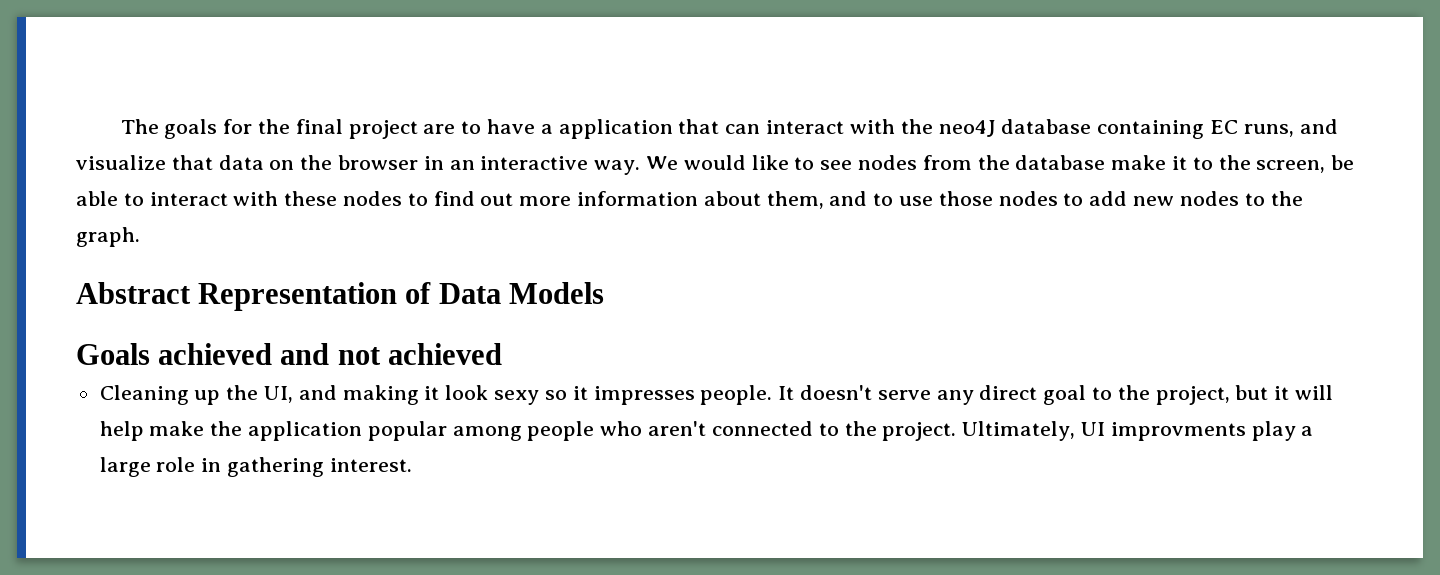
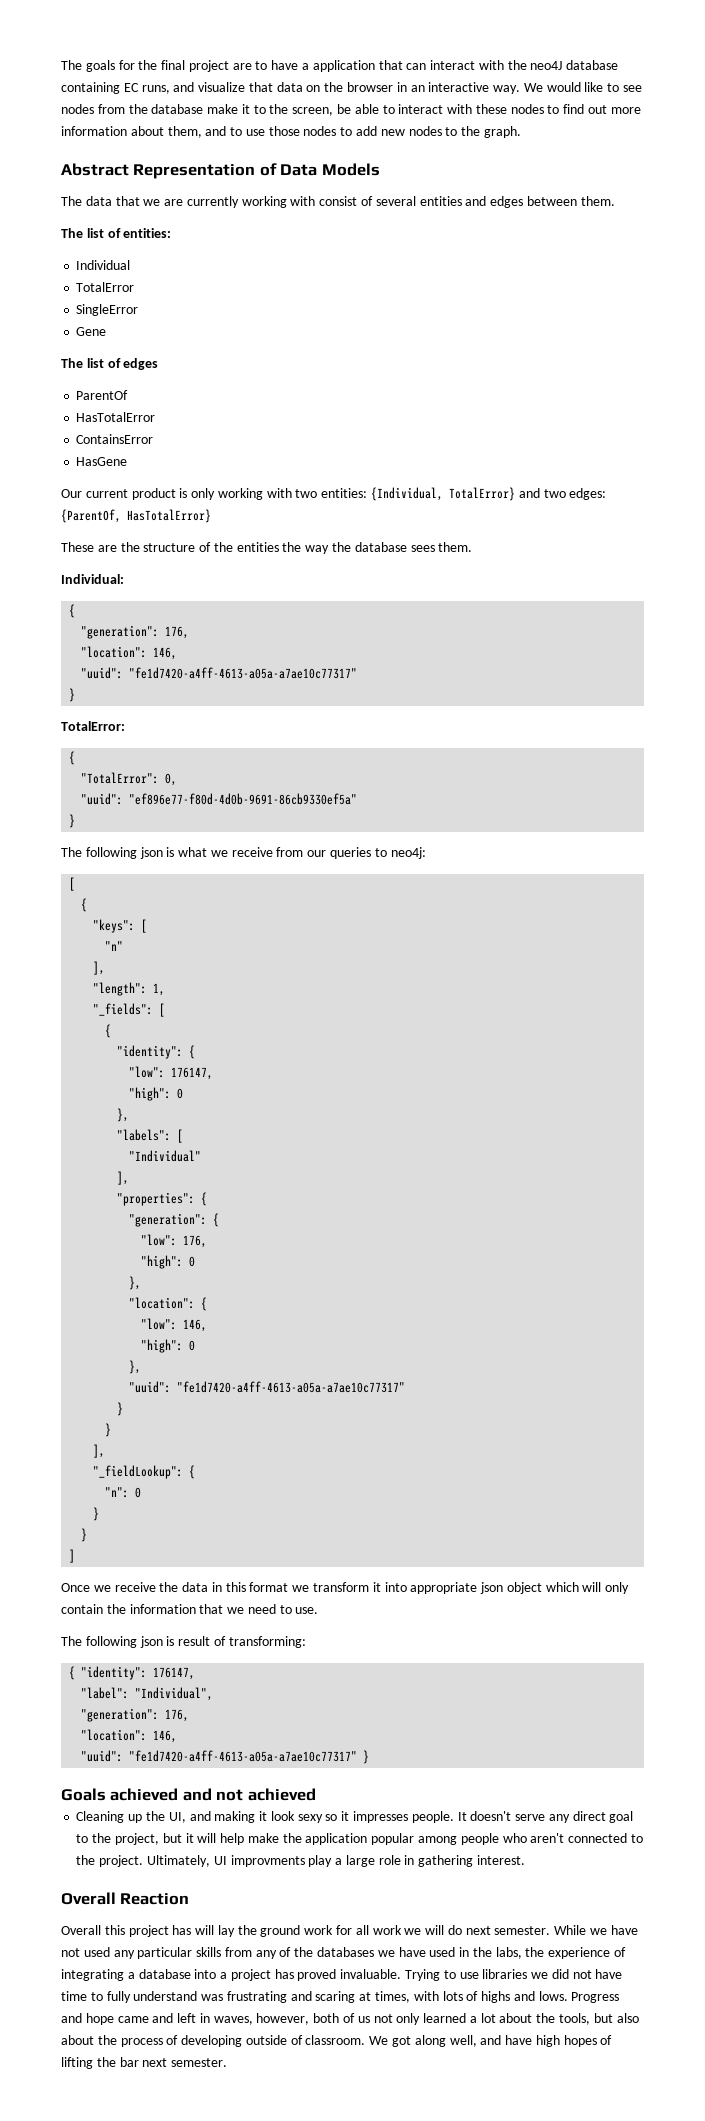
(604, 293) none -> [61,196,615,208] [61,228,172,238] [76,260,131,270] [76,282,135,292] [76,304,139,316] [76,327,107,336] [61,358,159,370] [76,390,129,400] [76,412,156,422] [76,434,154,444] [76,457,128,466] [61,487,607,501] [61,509,211,523] [61,542,473,554] [61,574,124,584] [69,604,76,618] [81,625,190,639] [81,646,178,660] [81,667,358,679] [69,688,76,702] [61,721,125,731] [69,751,76,765] [81,772,178,786] [81,793,358,805] [69,814,76,828] [61,847,426,859] [69,877,76,891] [81,898,88,912] [93,919,148,933] [105,941,124,951] [93,961,106,975] [93,982,166,996] [93,1003,166,1017] [105,1024,112,1038] [117,1045,196,1059] [129,1066,214,1080] [129,1087,184,1101] [117,1108,130,1122] [117,1129,184,1143] [129,1150,202,1162] [117,1171,130,1185] [117,1192,208,1206] [129,1213,220,1227] [141,1234,208,1248] [141,1255,196,1269] [129,1276,142,1290] [129,1297,208,1311] [141,1318,208,1332] [141,1339,196,1353] [129,1360,142,1374] [129,1381,406,1393] [117,1402,124,1416] [105,1423,112,1437] [93,1444,106,1458] [93,1465,196,1479] [105,1487,142,1498] [93,1507,100,1521] [81,1528,88,1542] [69,1549,76,1563] [61,1582,630,1594] [61,1604,319,1614] [61,1636,306,1648] [69,1666,196,1680] [81,1687,214,1701] [81,1708,190,1722] [81,1729,178,1743] [81,1750,370,1764] // The data that we are currently working with consist of several entities and edges between them. // The list of entities: // Individual // TotalError // SingleError // Gene // The list of edges // ParentOf // HasTotalError // ContainsError // HasGene // Our current product is only working with two entities: {Individual, TotalError} and two edges: {ParentOf, HasTotalError} // These are the structure of the entities the way the database sees them. // Individual: // { // "generation": 176, // "location": 146, // "uuid": "fe1d7420-a4ff-4613-a05a-a7ae10c77317" // } // TotalError: // { // "TotalError": 0, // "uuid": "ef896e77-f80d-4d0b-9691-86cb9330ef5a" // } // The following json is what we receive from our queries to neo4j: // [ // { // "keys": [ // "n" // ], // "length": 1, // "_fields": [ // { // "identity": { // "low": 176147, // "high": 0 // }, // "labels": [ // "Individual" // ], // "properties": { // "generation": { // "low": 176, // "high": 0 // }, // "location": { // "low": 146, // "high": 0 // }, // "uuid": "fe1d7420-a4ff-4613-a05a-a7ae10c77317" // } // } // ], // "_fieldLookup": { // "n": 0 // } // } // ] // Once we receive the data in this format we transform it into appropriate json object which will only contain the information that we need to use. // The following json is result of transforming: // { "identity": 176147, // "label": "Individual", // "generation": 176, // "location": 146, // "uuid": "fe1d7420-a4ff-4613-a05a-a7ae10c77317" }
(412, 465) none -> [61,1892,190,1905] [61,1925,638,1937] [61,1947,627,1959] [61,1969,623,1981] [61,1991,620,2003] [61,2013,639,2025] [61,2035,613,2047] [61,2057,228,2069] // Overall Reaction // Overall this project has will lay the ground work for all work we will do next semester. While we have not used any particular skills from any of the databases we have used in the labs, the experience of integrating a database into a project has proved invaluable. Trying to use libraries we did not have time to fully understand was frustrating and scaring at times, with lots of highs and lows. Progress and hope came and left in waves, however, both of us not only learned a lot about the tools, but also about the process of developing outside of classroom. We got along well, and have high hopes of lifting the bar next semester.

